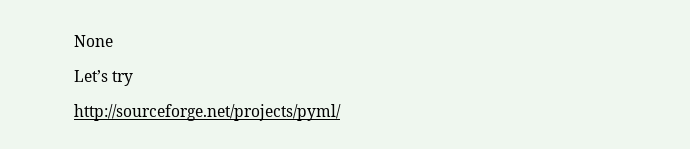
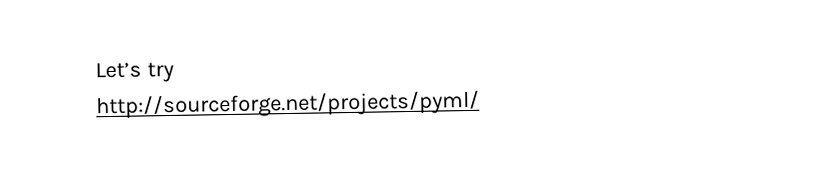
[74,35,113,47] None // -> (95, 70) none

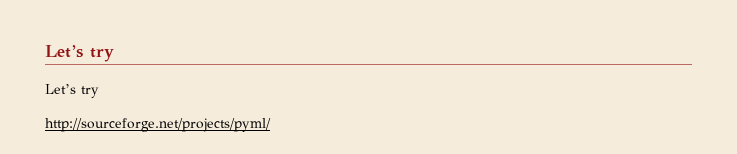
[95,61,174,83] Let’s try -> [45,45,114,62] [45,84,99,98] Let’s try // Let’s try

